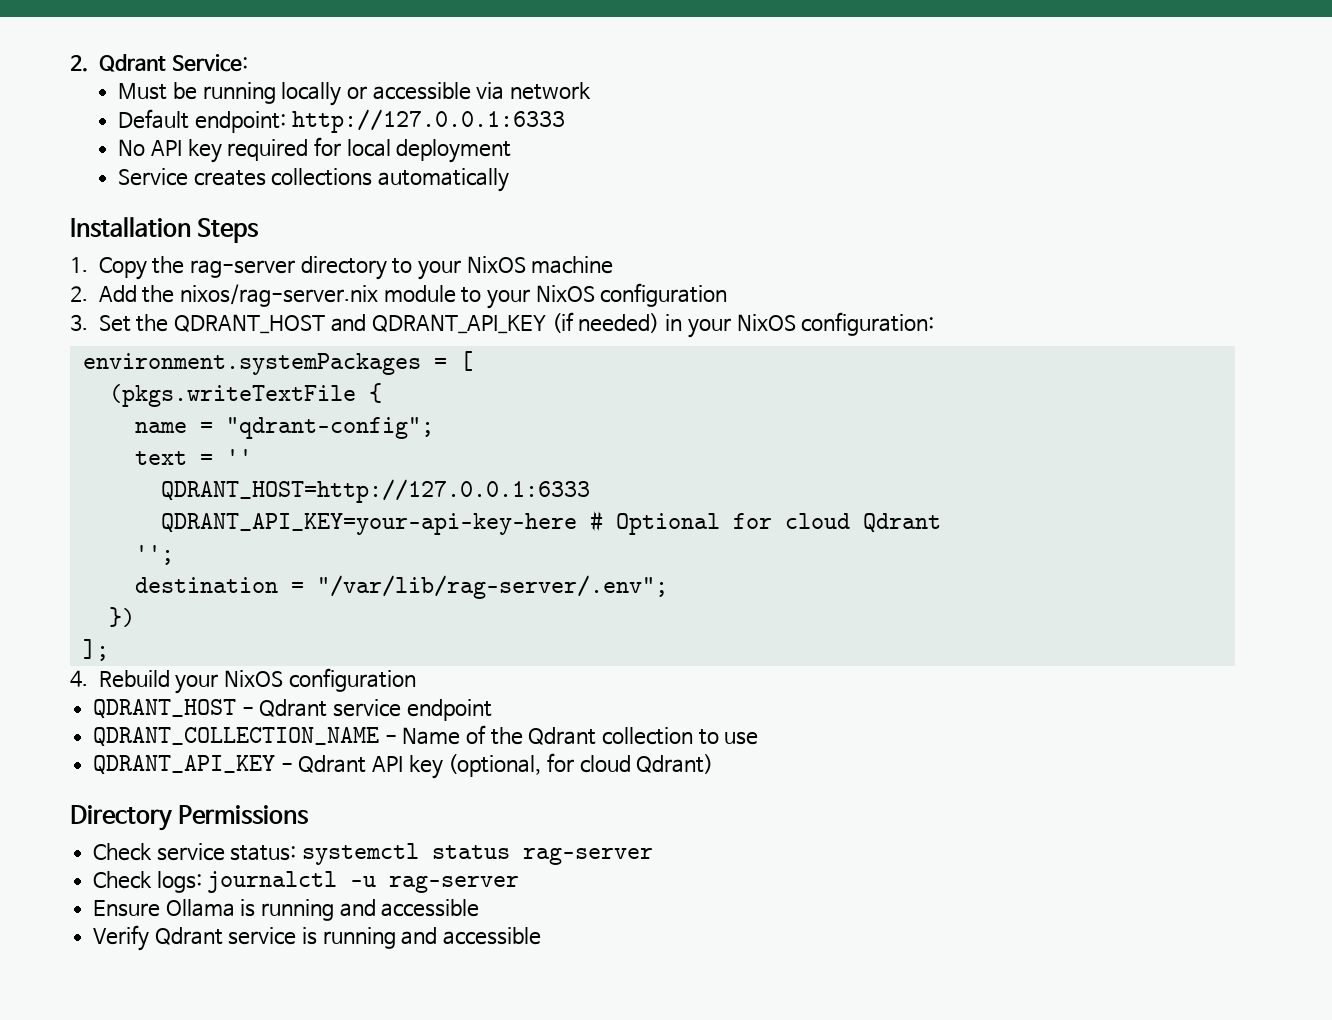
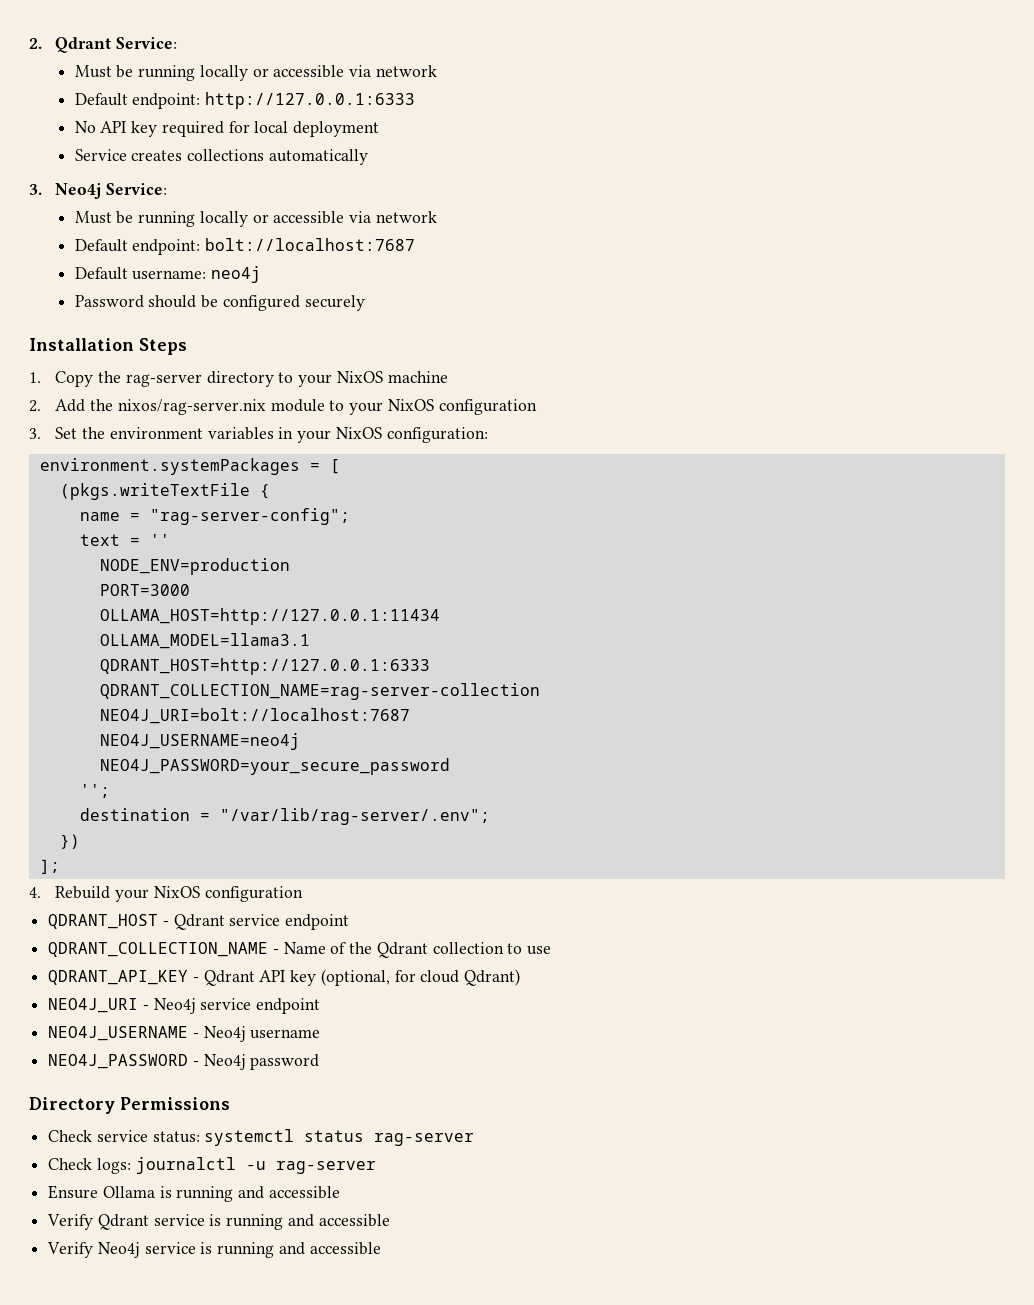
(510, 180) none -> [29,183,168,199] [74,211,437,227] [74,238,416,255] [74,266,262,283] [74,295,365,311] // 3. Neo4j Service: // Must be running locally or accessible via network // Default endpoint: bolt://localhost:7687 // Default username: neo4j // Password should be configured securely
[173,312,660,334] QDRANT_HOST and QDRANT_API_KEY (if needed) -> [109,427,274,440] environment variables
[225,417,434,439] "qdrant-config"; -> [149,508,350,525] "rag-server-config";
[160,479,590,503] [160,510,941,535] QDRANT_HOST=http://127.0.0.1:6333 // QDRANT_API_KEY=your-api-key-here # Optional for cloud Qdrant -> [99,558,290,575] [99,584,190,596] [99,608,440,625] [99,633,310,649] [99,658,430,675] [99,683,540,700] [99,708,410,724] [99,733,300,750] [99,758,450,775] NODE_ENV=production // PORT=3000 // OLLAMA_HOST=http://127.0.0.1:11434 // OLLAMA_MODEL=llama3.1 // QDRANT_HOST=http://127.0.0.1:6333 // QDRANT_COLLECTION_NAME=rag-server-collection // NEO4J_URI=bolt://localhost:7687 // NEO4J_USERNAME=neo4j // NEO4J_PASSWORD=your_secure_password
(714, 764) none -> [48,998,321,1014] [48,1026,321,1042] [48,1054,320,1070] // NEO4J_URI - Neo4j service endpoint // NEO4J_USERNAME - Neo4j username // NEO4J_PASSWORD - Neo4j password
(542, 936) none -> [47,1242,381,1258] // Verify Neo4j service is running and accessible

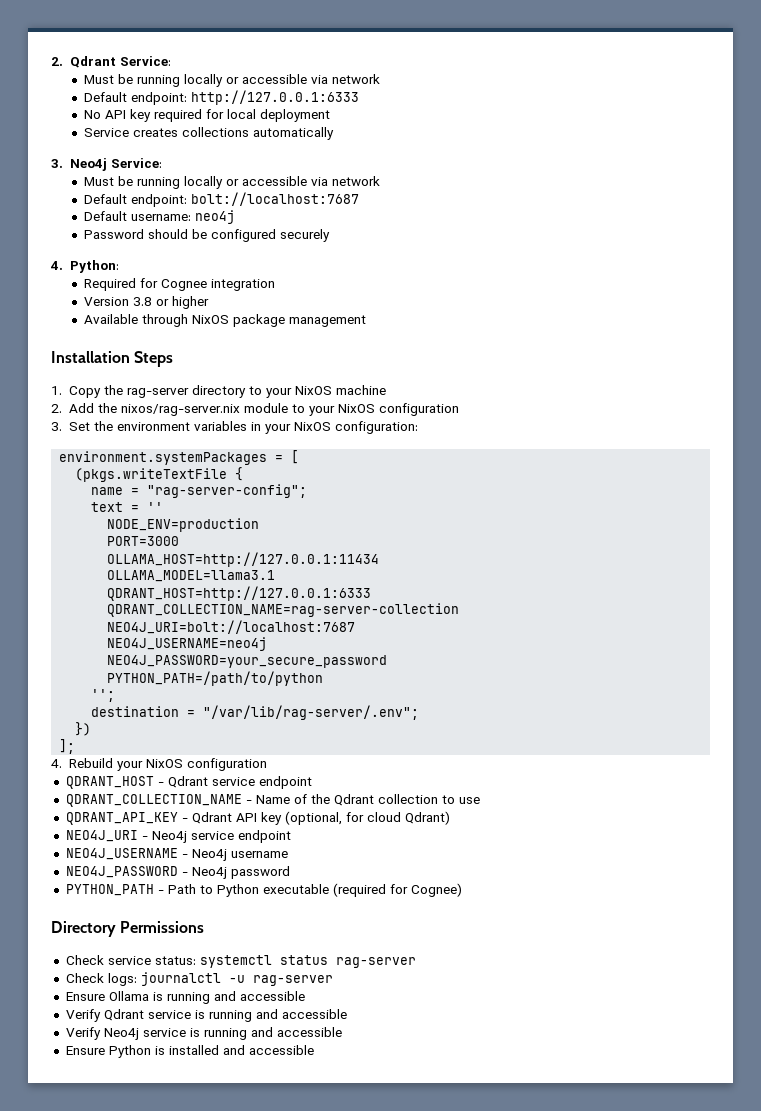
(365, 303) none -> [50,260,119,273] [83,278,275,291] [83,296,209,309] [83,314,366,327] // 4. Python: // Required for Cognee integration // Version 3.8 or higher // Available through NixOS package management
(450, 766) none -> [107,671,324,686] // PYTHON_PATH=/path/to/python
(320, 1062) none -> [65,883,462,897] // PYTHON_PATH - Path to Python executable (required for Cognee)
(381, 1248) none -> [65,1045,314,1058] // Ensure Python is installed and accessible

